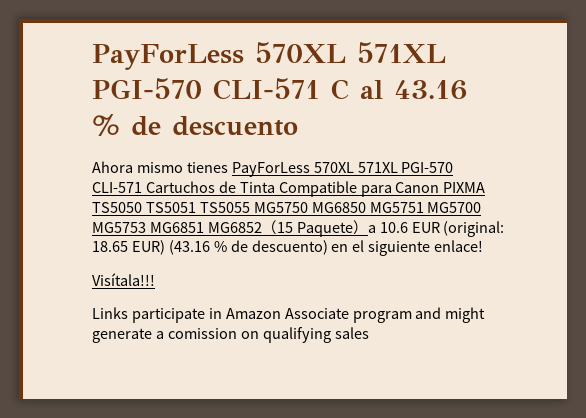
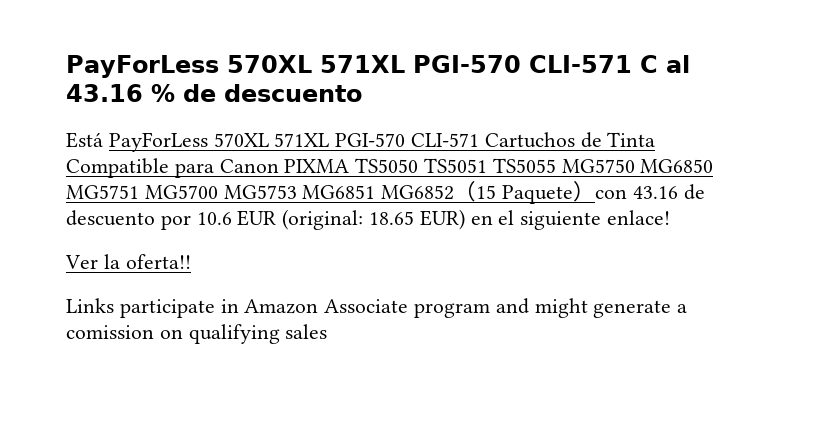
[92,161,228,173] Ahora mismo tienes -> [66,132,103,148] Está
[367,225,376,233] a -> [595,184,705,200] [66,210,191,230] con 43.16 de descuento por
[168,240,328,255] (43.16 % de descuento) -> (465, 219) none
[92,273,155,286] Visítala!!! -> [65,254,191,269] Ver la oferta!!

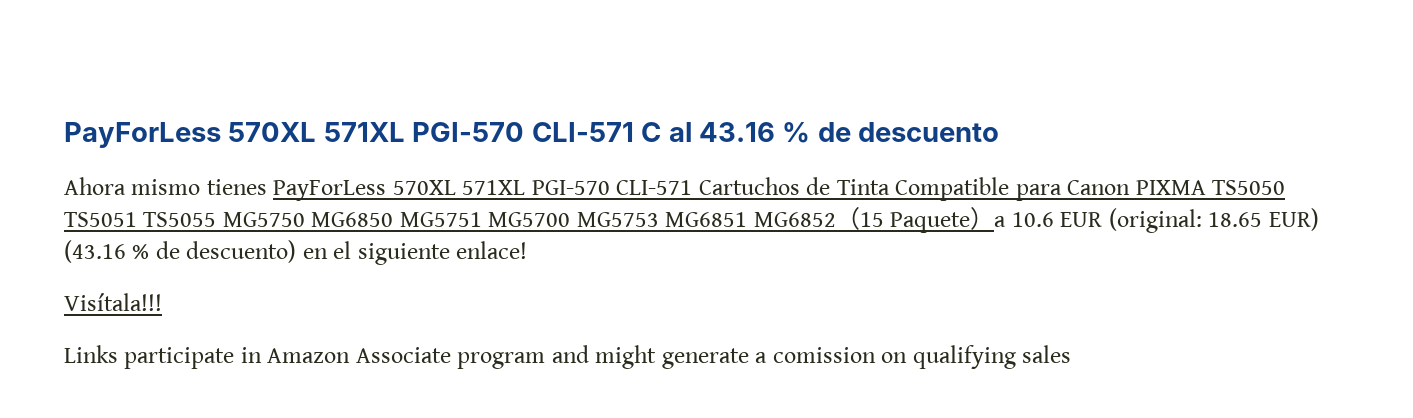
[66,132,103,148] Está -> [64,177,267,195] Ahora mismo tienes
[595,184,705,200] [66,210,191,230] con 43.16 de descuento por -> [994,216,1007,227] a
(465, 219) none -> [64,240,297,263] (43.16 % de descuento)
[65,254,191,269] Ver la oferta!! -> [64,293,162,311] Visítala!!!

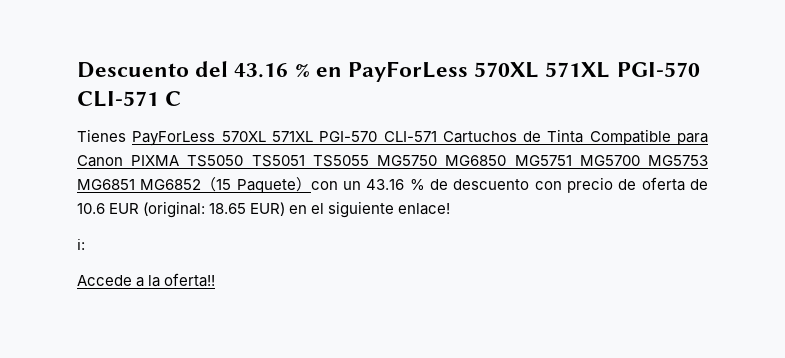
(64, 135) none -> [77,61,342,78] Descuento del 43.16 % en
[668,122,1000,143] [64,177,267,195] al 43.16 % de descuento // Ahora mismo tienes -> [77,129,126,142] // Tienes
[994,216,1007,227] a -> [310,177,708,193] con un 43.16 % de descuento con precio de oferta de
[64,240,297,263] (43.16 % de descuento) -> (286, 209) none
[64,293,162,311] [64,345,1072,369] Visítala!!! // Links participate in Amazon Associate program and might generate a comission on qualifying sales -> [77,239,85,250] [77,273,216,287] ℹ: // Accede a la oferta!!

